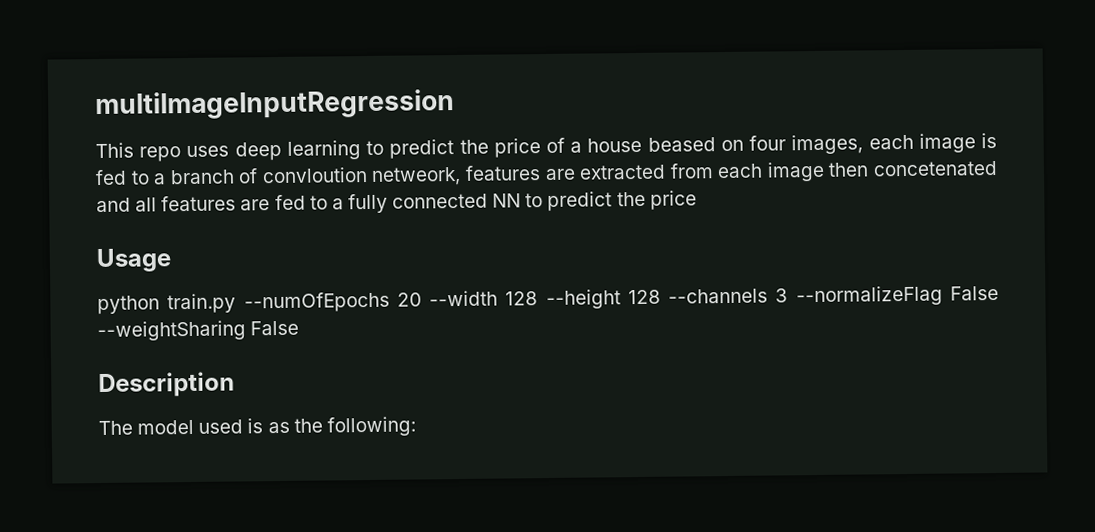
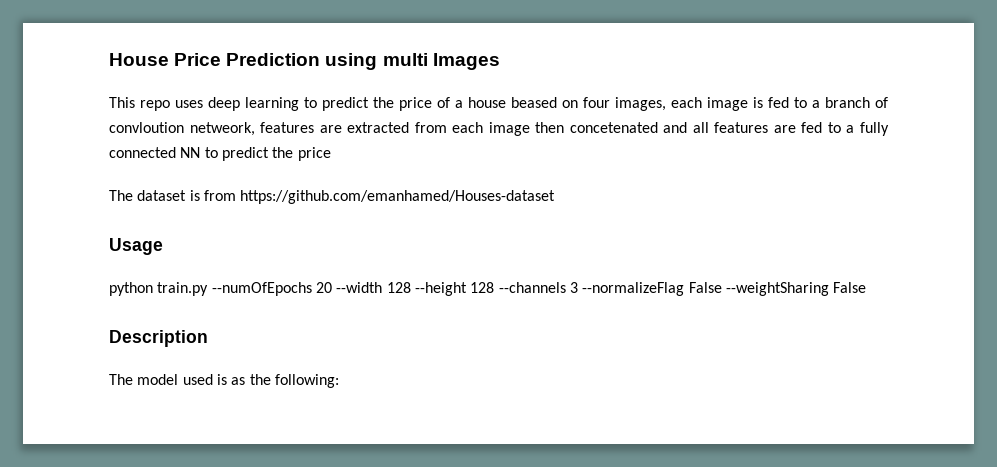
[95,89,455,121] multiImageInputRegression -> [109,53,500,70] House Price Prediction using multi Images
(697, 200) none -> [109,190,556,204] // The dataset is from https://github.com/emanhamed/Houses-dataset

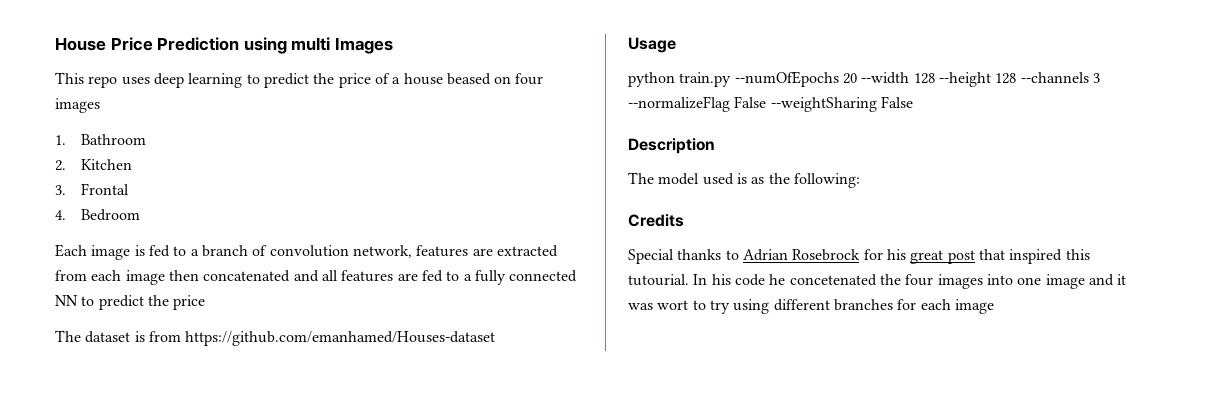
[615,97,702,111] images, each -> [55,98,100,113] [55,134,147,145] [55,159,133,171] [55,183,130,195] [55,209,141,221] [55,244,87,257] images // 1. Bathroom // 2. Kitchen // 3. Frontal // 4. Bedroom // Each
[109,122,255,136] convloution netweork, -> [269,245,412,258] convolution network,
[569,122,658,133] concetenated -> [203,270,291,282] concatenated
(339, 381) none -> [628,214,684,227] [628,249,1090,264] [628,274,1127,289] [628,299,994,314] // Credits // Special thanks to Adrian Rosebrock for his great post that inspired this tutourial. In his code he concetenated the four images into one image and it was wort to try using different branches for each image

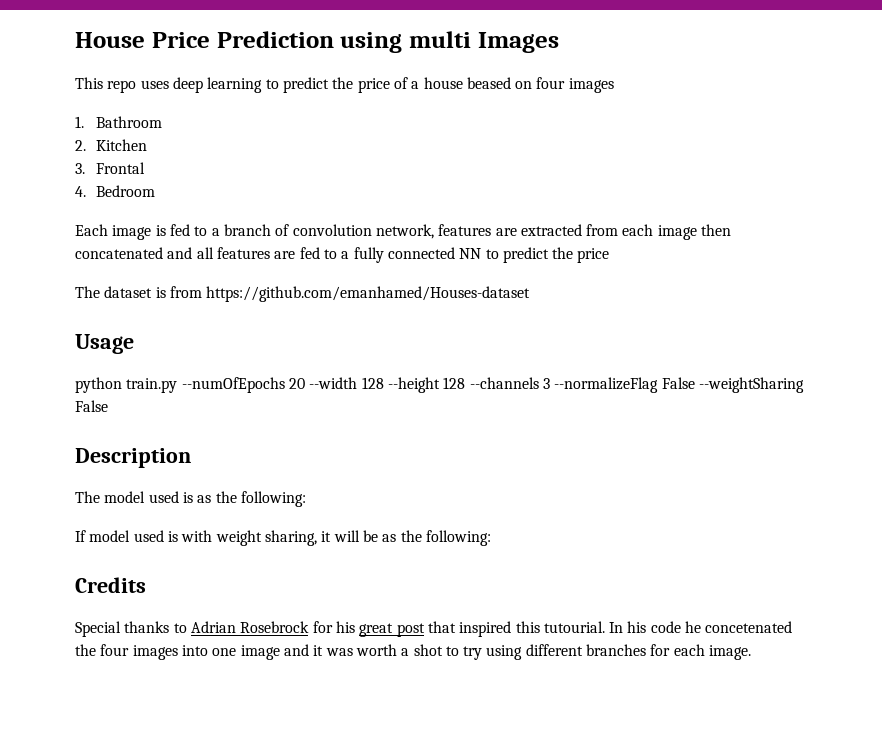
(860, 180) none -> [75,530,491,546] // If model used is with weight sharing, it will be as the following:
[657,300,689,310] wort -> [355,644,443,656] worth a shot
[954,299,994,314] image -> [709,645,752,660] image.

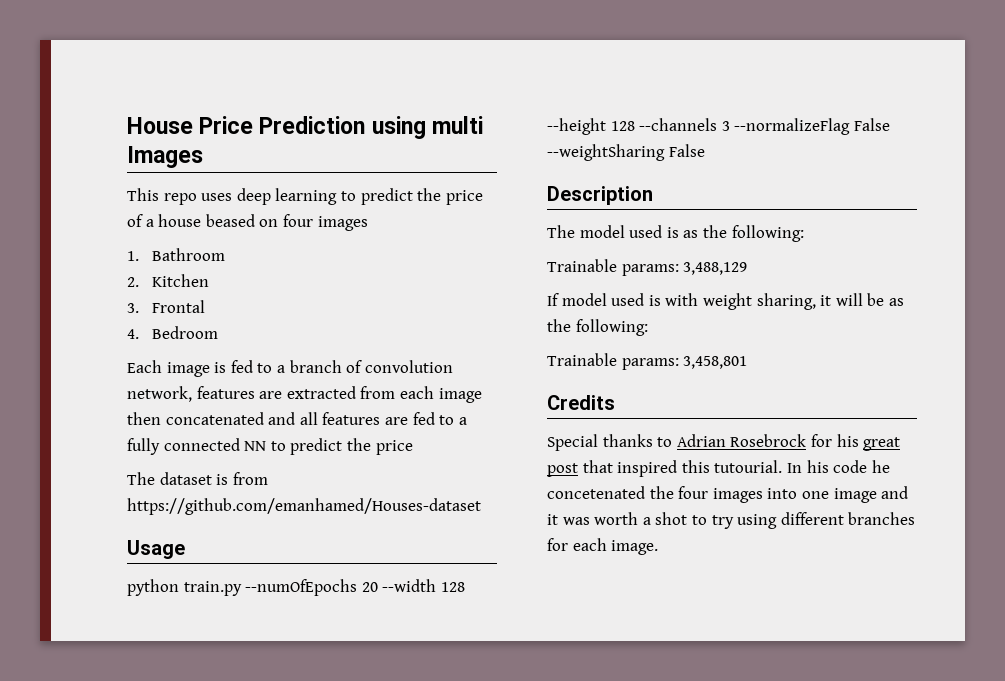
(306, 499) none -> [547,259,748,276] // Trainable params: 3,488,129
(491, 538) none -> [547,353,748,370] // Trainable params: 3,458,801

